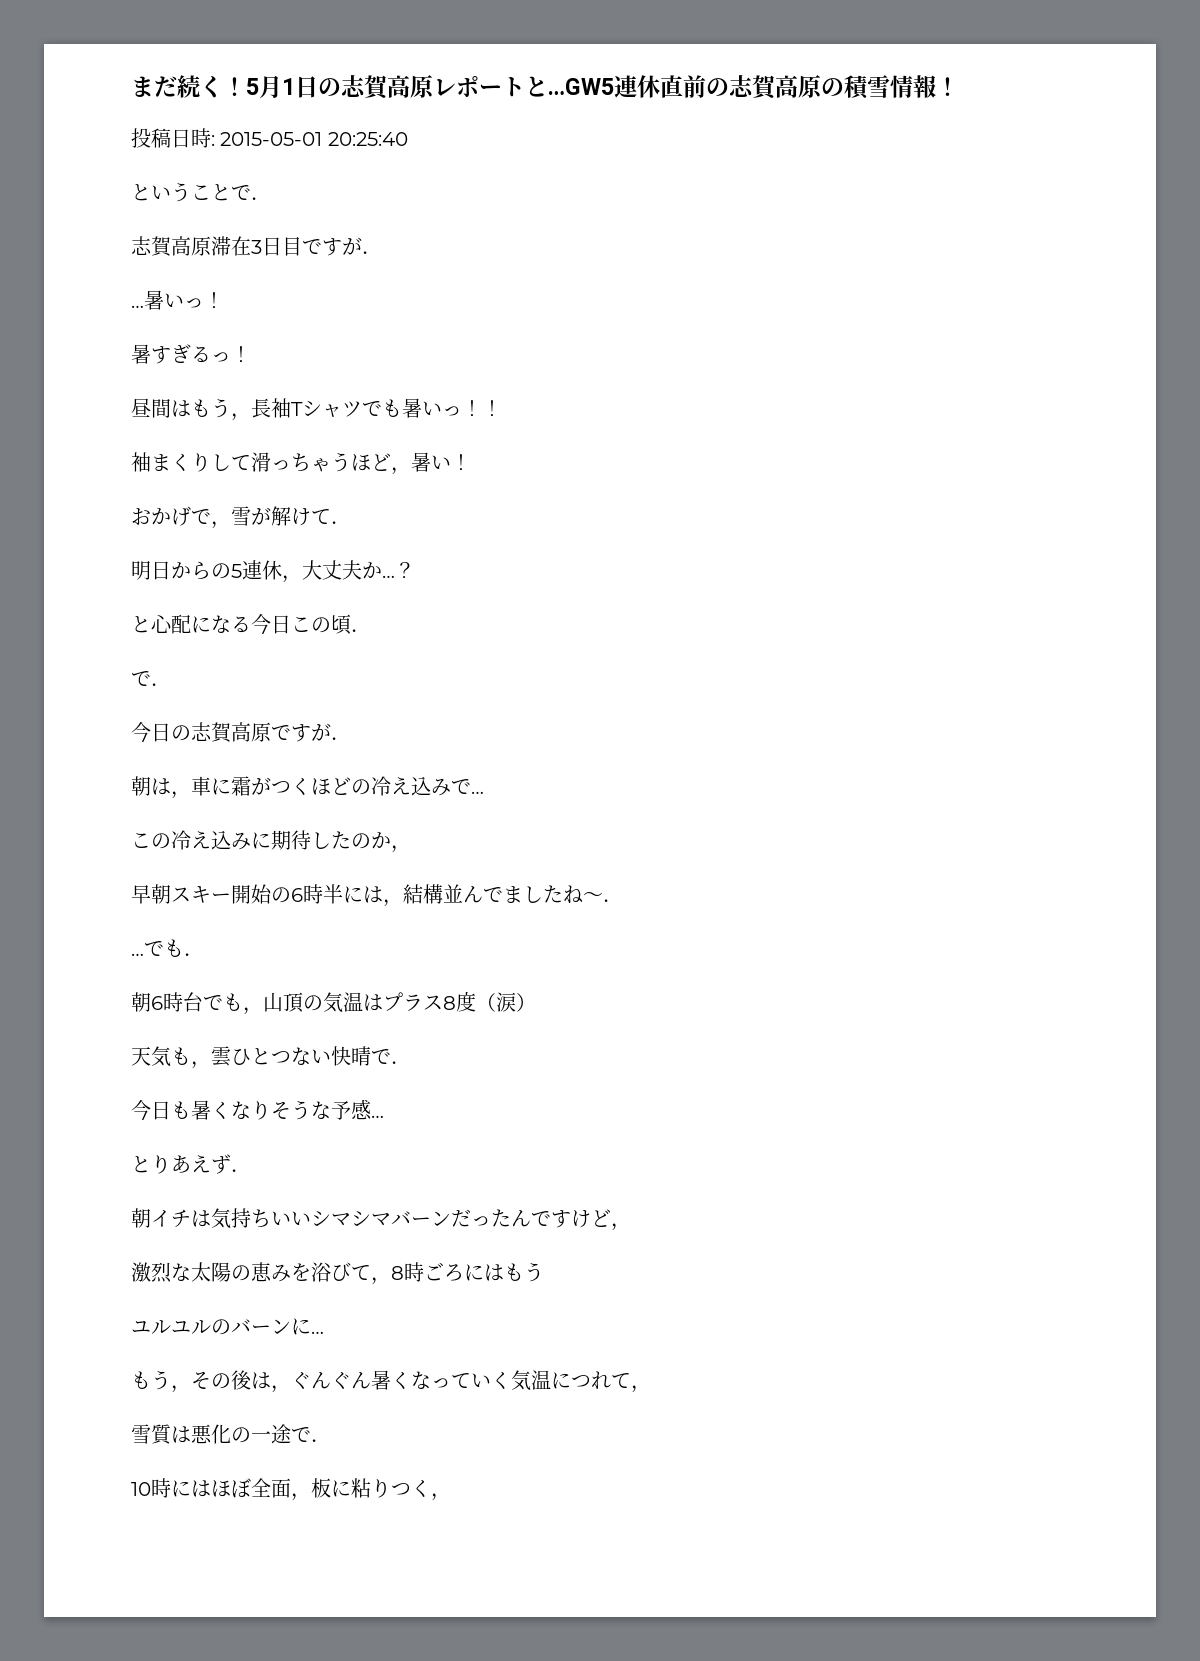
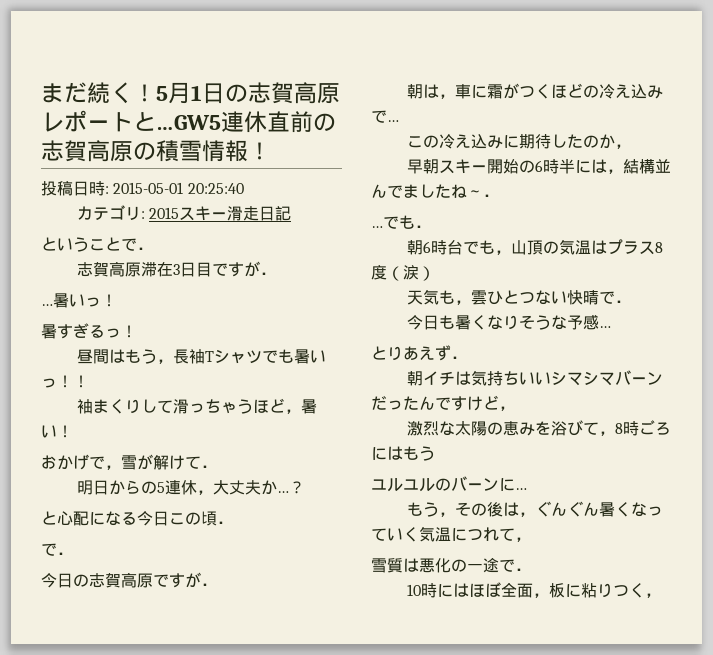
(408, 139) none -> [76,205,292,221] // カテゴリ: 2015スキー滑走日記

